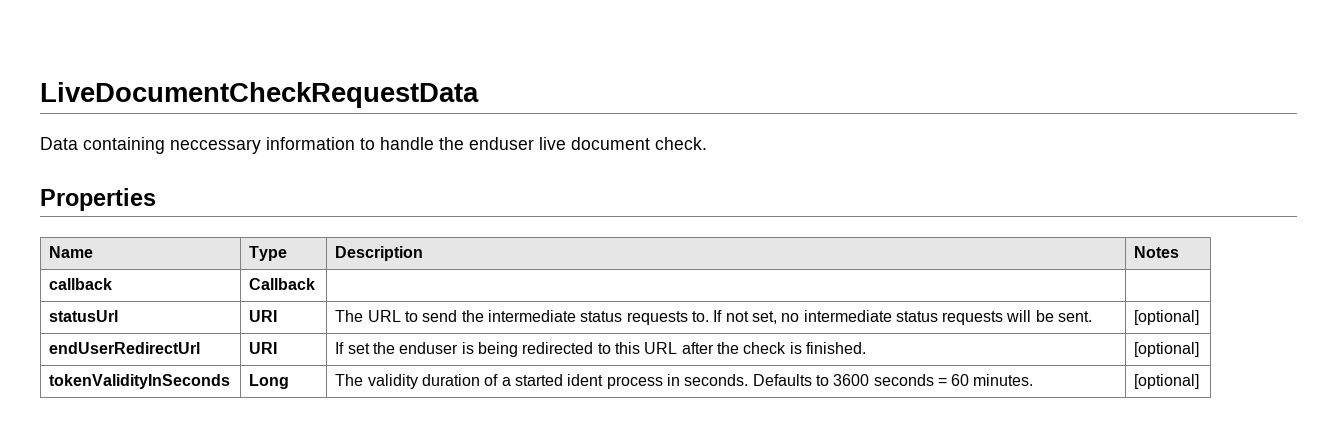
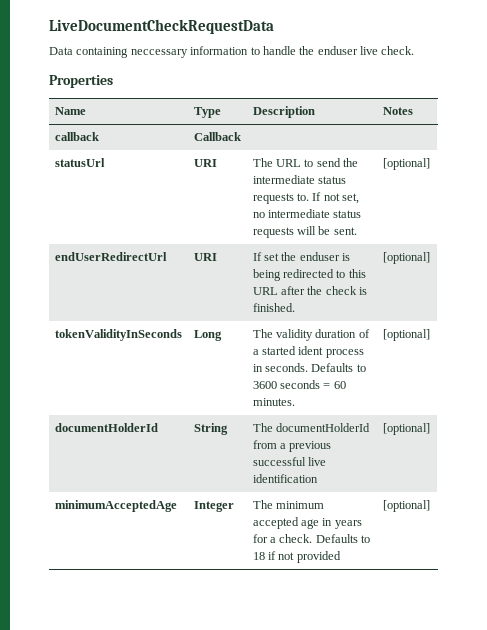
[571,137,650,150] document -> (378, 50) none
(1200, 381) none -> [54,423,158,432] [193,423,228,435] [252,423,371,432] [252,440,332,452] [252,457,327,466] [252,474,318,483] [382,423,430,435] [54,500,177,512] [193,501,234,512] [252,500,325,509] [252,517,362,529] [252,534,371,543] [252,551,341,563] [382,500,430,512] // documentHolderId | String | The documentHolderId from a previous successful live identification | [optional] // minimumAcceptedAge | Integer | The minimum accepted age in years for a check. Defaults to 18 if not provided | [optional]

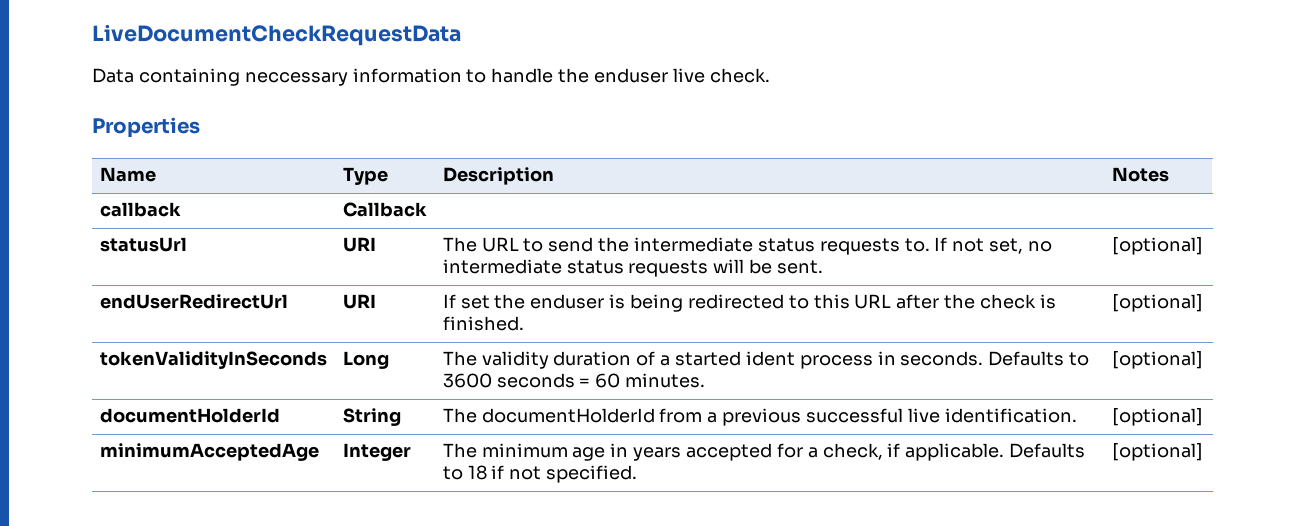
[252,474,318,483] identification -> [944,408,1077,423] identification.
[252,517,299,529] accepted -> (568, 450) none
(362, 524) none -> [686,443,773,461] accepted
[279,534,313,543] check. -> [822,443,1005,461] check, if applicable.
[296,551,341,563] provided -> [546,465,638,483] specified.

